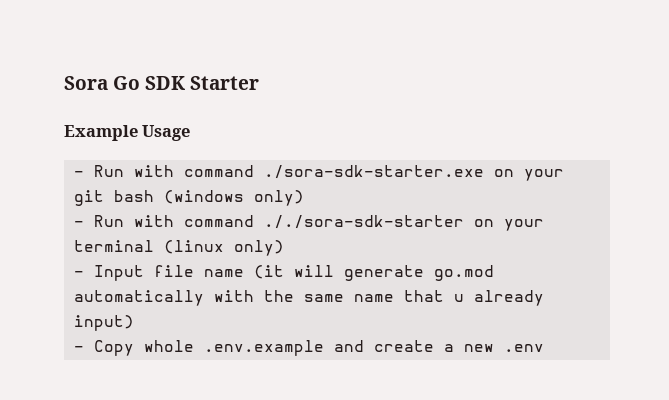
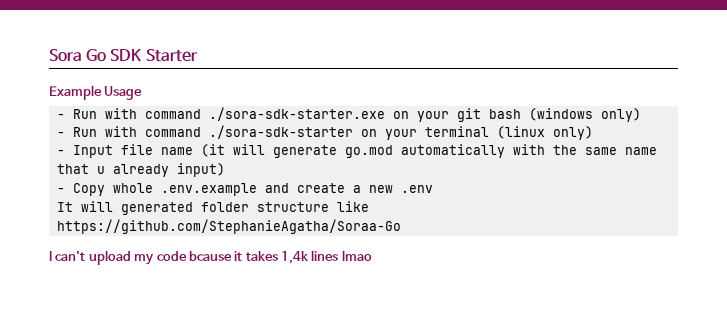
[263,215,464,229] ././sora-sdk-starter -> [208,125,353,139] ./sora-sdk-starter
(544, 348) none -> [56,201,369,215] [56,219,401,234] [49,250,372,265] // It will generated folder structure like https://github.com/StephanieAgatha/Soraa-Go // I can't upload my code bcause it takes 1,4k lines lmao

